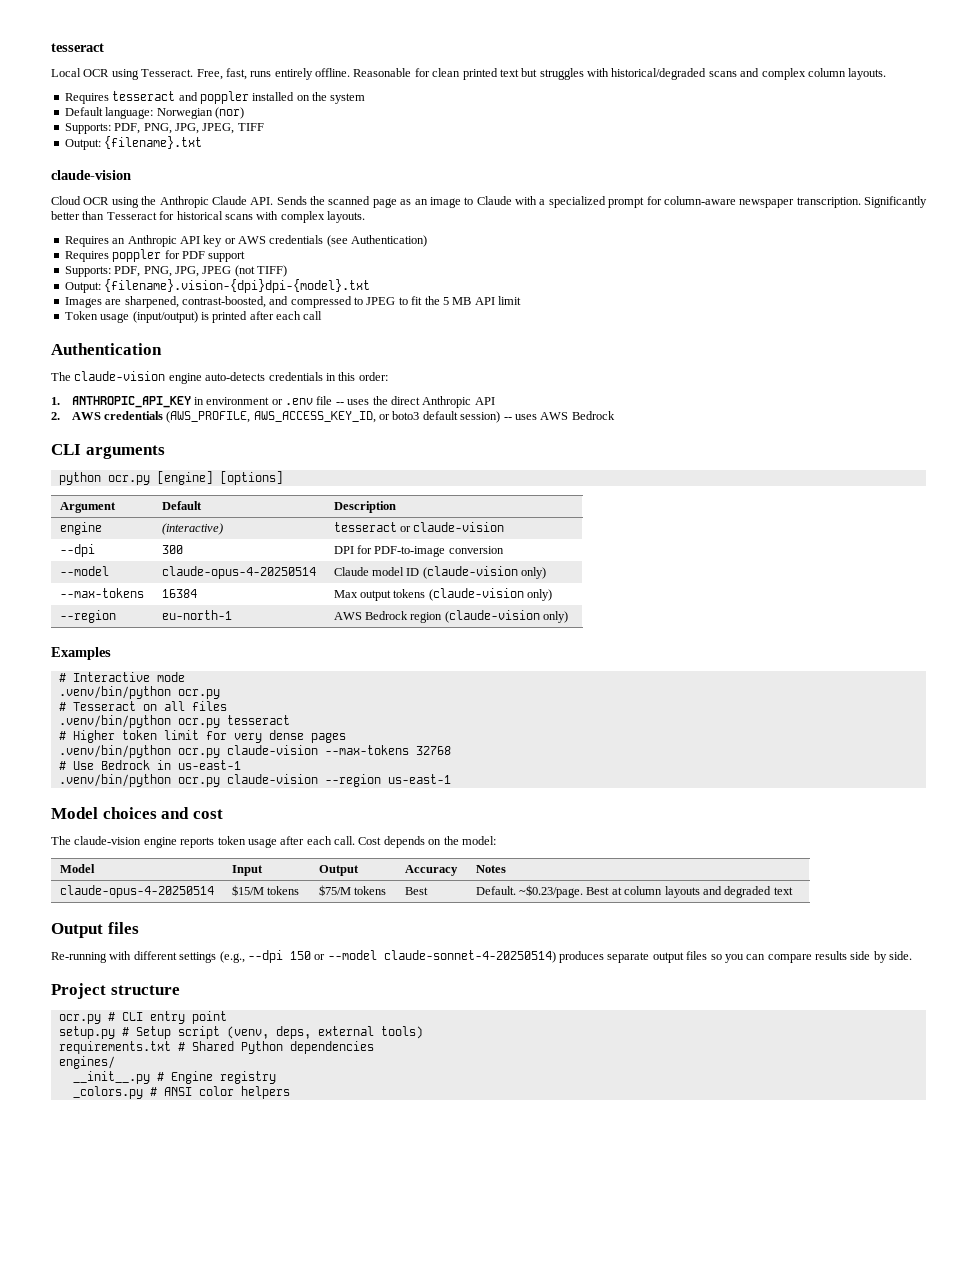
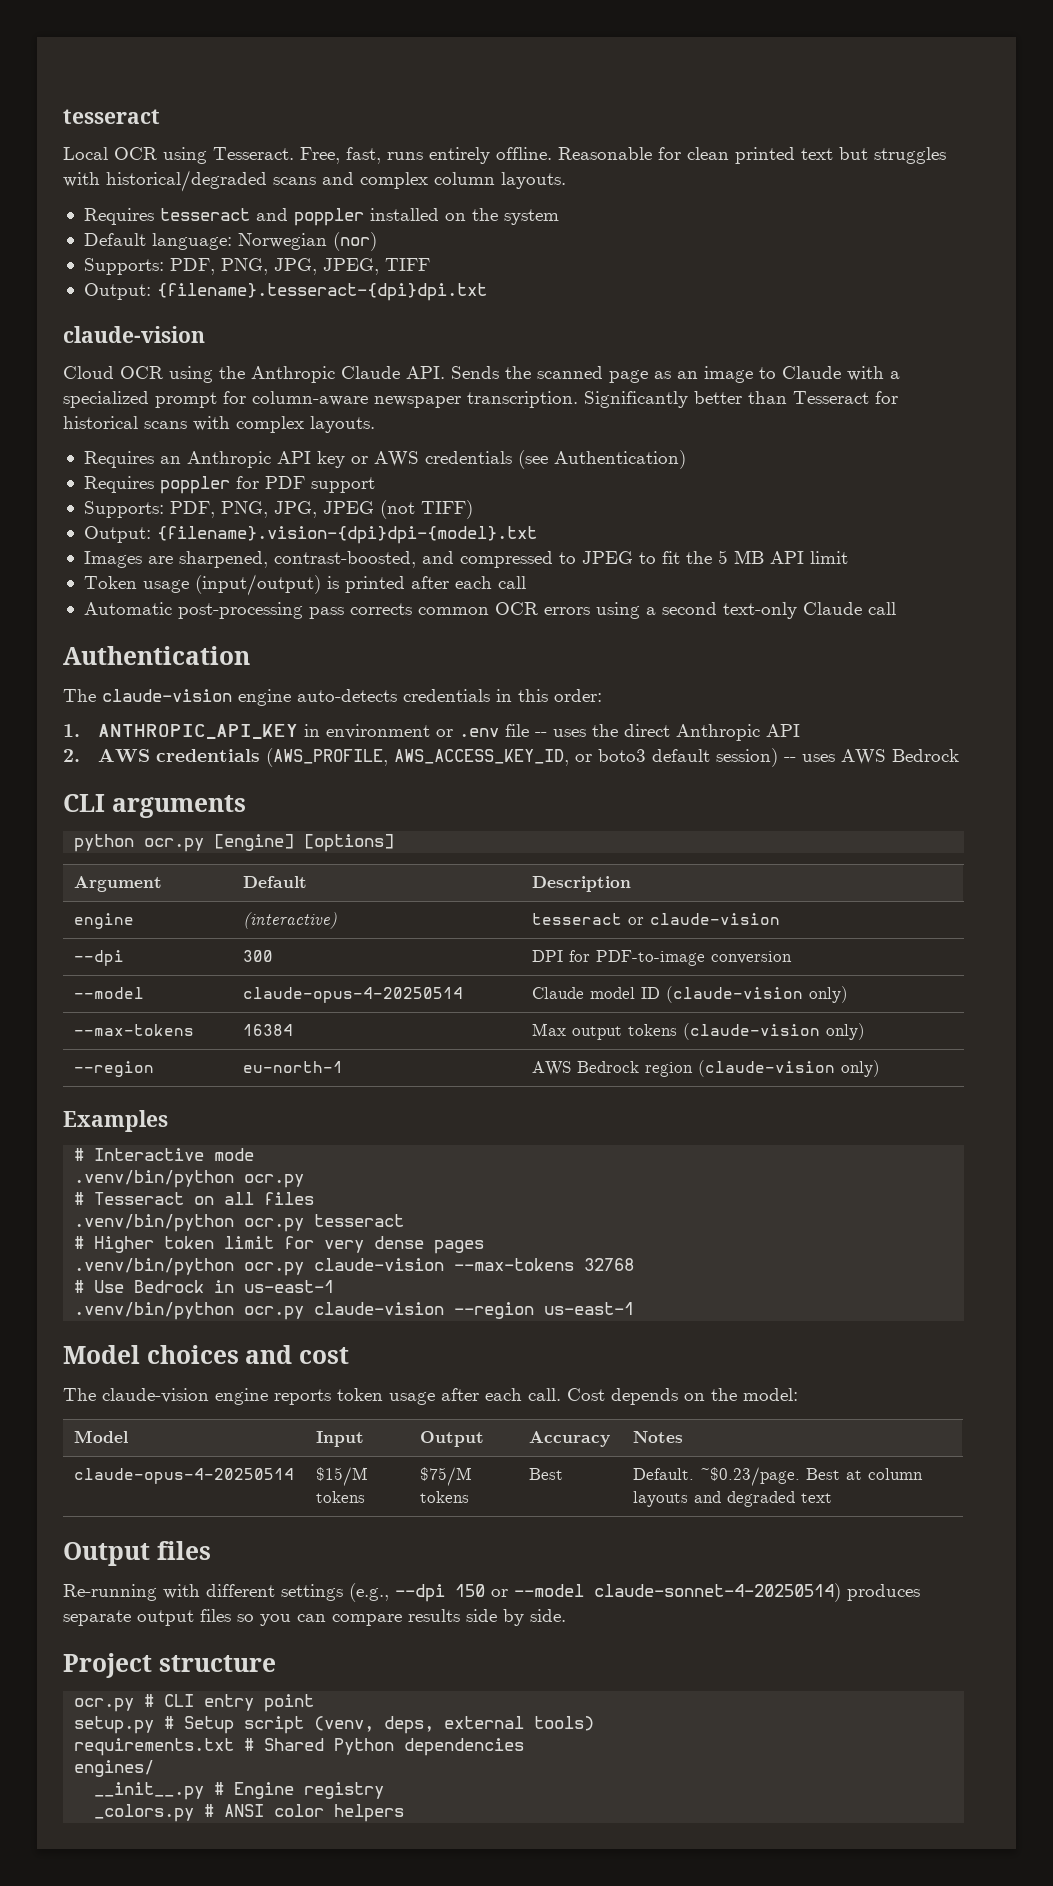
[104,136,203,149] {filename}.txt -> [156,283,487,301] {filename}.tesseract-{dpi}dpi.txt
(323, 315) none -> [83,602,896,619] // Automatic post-processing pass corrects common OCR errors using a second text-only Claude call

